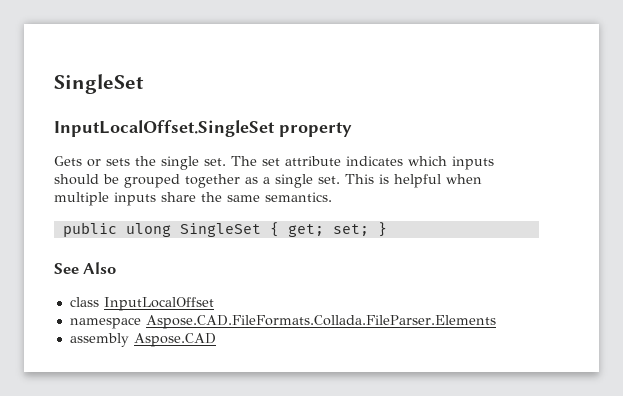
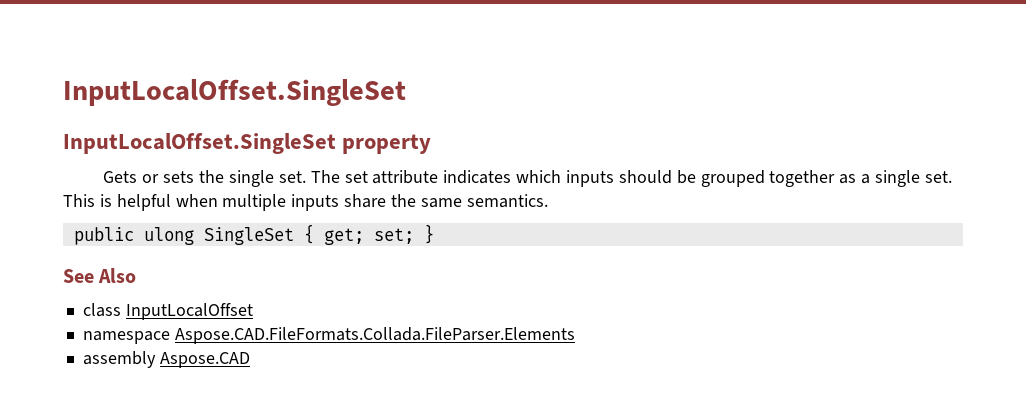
[54,74,144,94] SingleSet -> [63,79,406,106] InputLocalOffset.SingleSet

